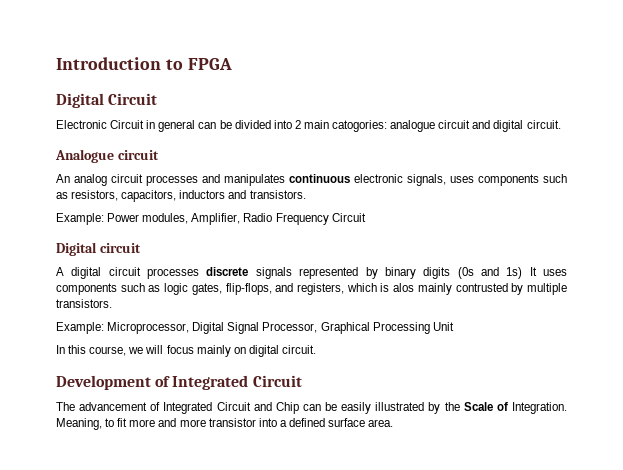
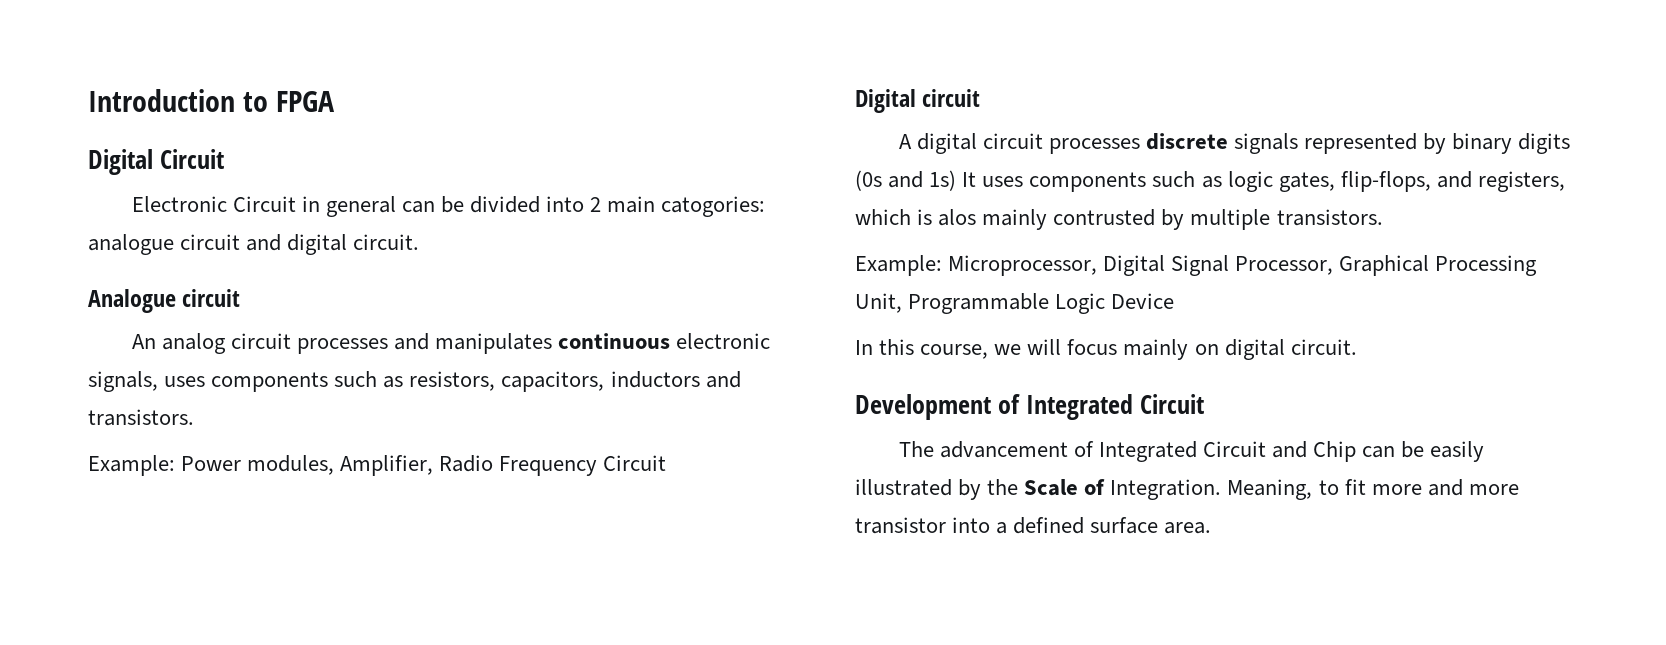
[432,322,454,331] Unit -> [855,293,1175,314] Unit, Programmable Logic Device

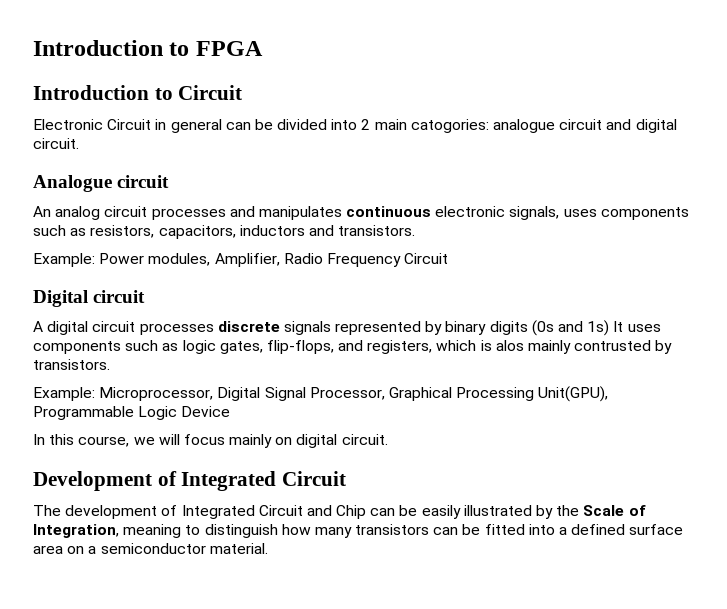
[88,149,153,175] Digital -> [33,85,173,100] Introduction to
[1190,209,1271,230] multiple -> (673, 347) none
[855,293,902,313] Unit, -> [538,386,609,402] Unit(GPU),
[939,441,1068,458] advancement -> [65,505,158,519] development
[1110,479,1519,500] [855,517,1212,534] Integration. Meaning, to fit more and more transistor into a defined surface area. -> [33,524,684,538] [33,543,268,554] Integration, meaning to distinguish how many transistors can be fitted into a defined surface area on a semiconductor material.

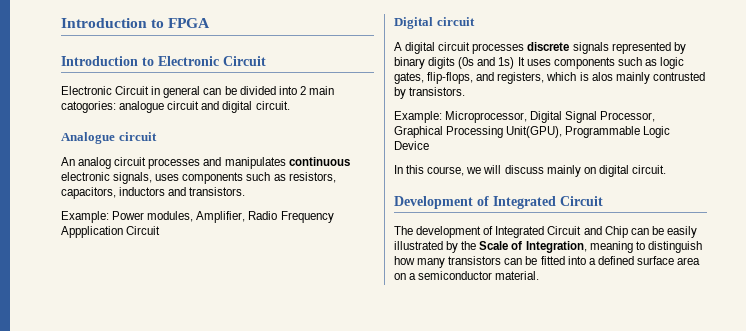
(173, 94) none -> [158,56,219,66] Electronic
(401, 260) none -> [61,226,123,238] Appplication
[183,434,225,445] focus -> [504,165,544,174] discuss

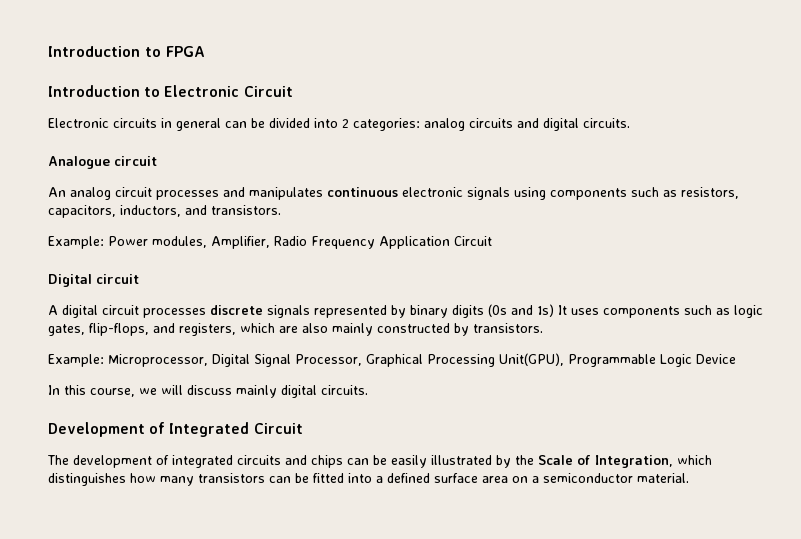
[115,86,150,95] Circuit -> [113,118,157,128] circuits
[308,86,334,95] [61,101,200,113] main catogories: analogue circuit -> [353,118,513,131] categories: analog circuits
[255,101,290,110] circuit. -> [583,118,630,128] circuits.
[113,172,180,184] signals, uses -> [467,187,546,200] signals using
[119,187,166,196] inductors -> [120,205,181,217] inductors,
[61,226,123,238] Appplication -> [379,236,450,249] Application
[579,72,705,84] is alos mainly contrusted -> [279,323,450,336] are also mainly constructed
[583,165,666,177] on digital circuit. -> [281,385,368,398] digital circuits.
[495,226,628,238] Integrated Circuit and Chip -> [172,455,343,468] integrated circuits and chips
[589,241,702,253] meaning to distinguish -> [677,455,712,465] [48,473,126,486] which distinguishes

